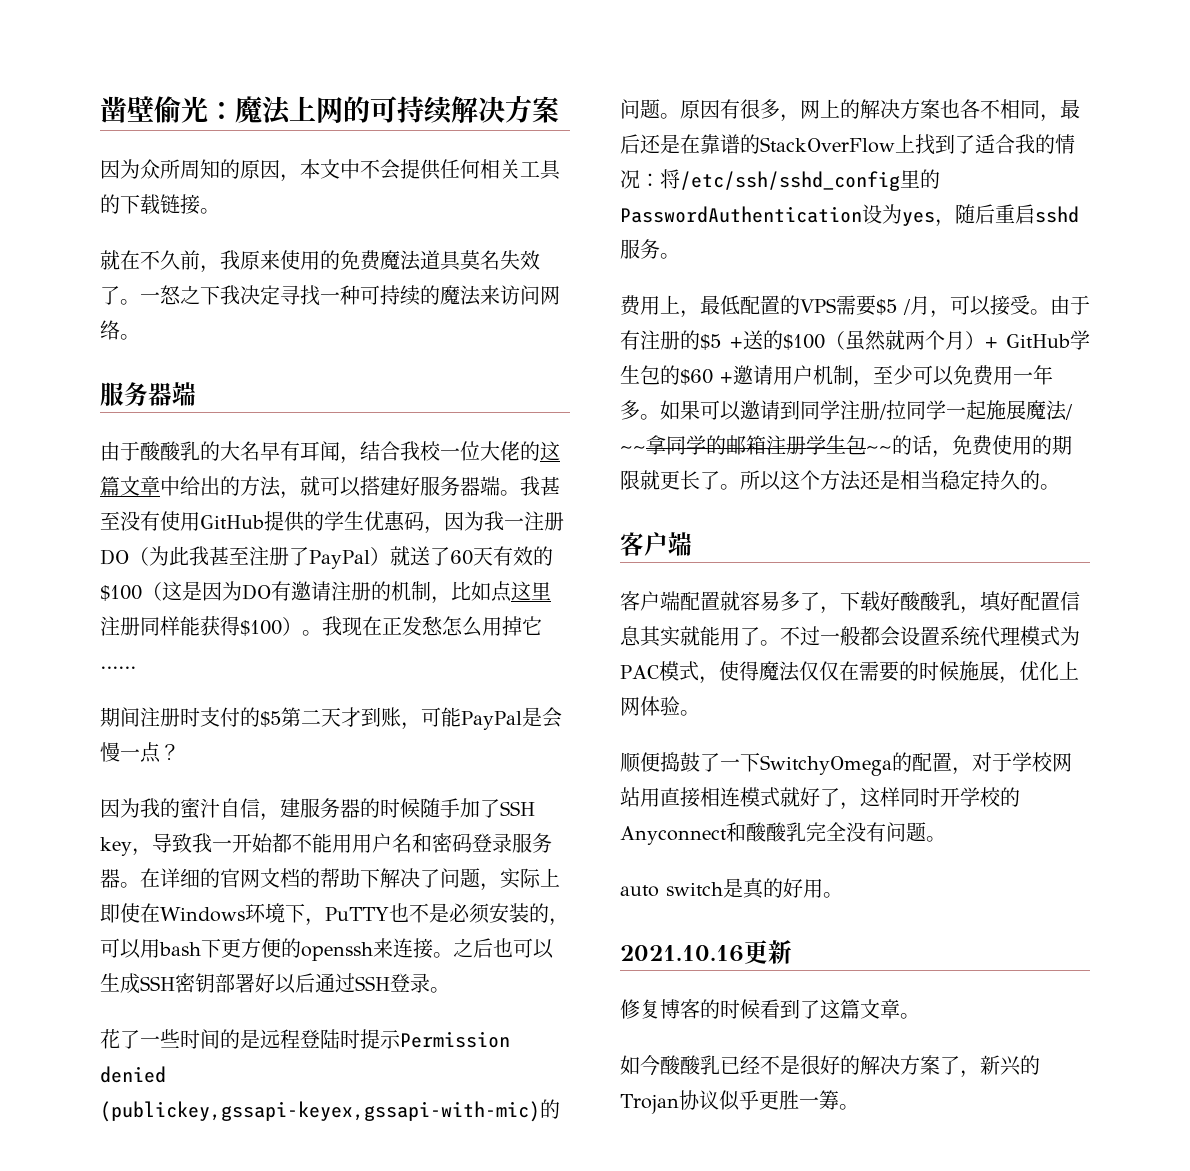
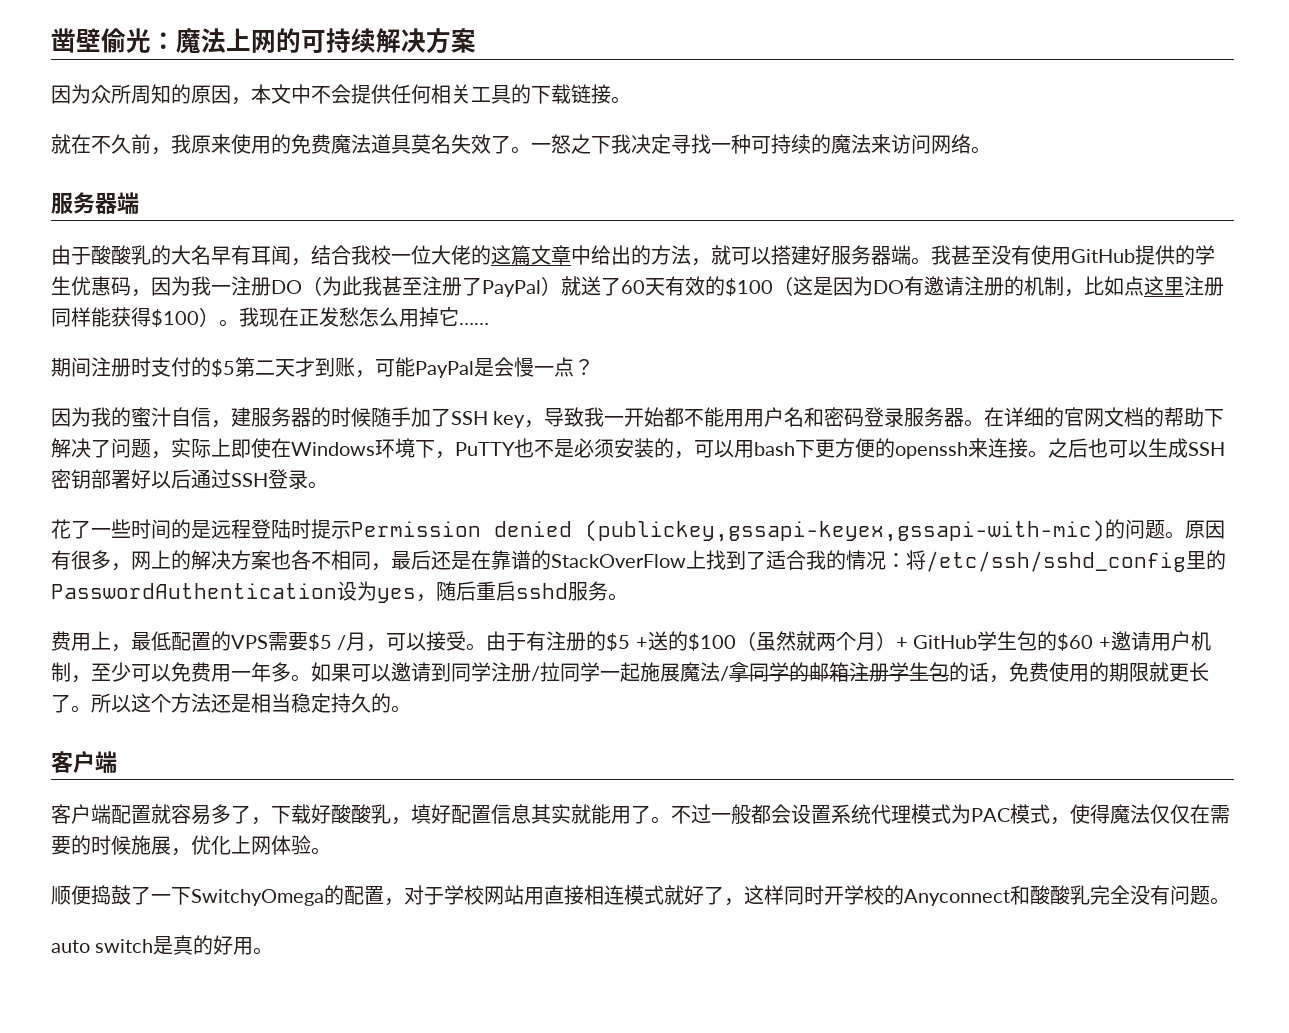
[620,446,646,453] ~~ -> (729, 673) none
[866,446,892,453] ~~ -> (949, 672) none
[620,940,792,964] [620,999,920,1019] [620,1055,1040,1078] [620,1090,859,1114] // 2021.10.16更新 // 修复博客的时候看到了这篇文章。 // 如今酸酸乳已经不是很好的解决方案了，新兴的Trojan协议似乎更胜一筹。 -> (274, 951) none

